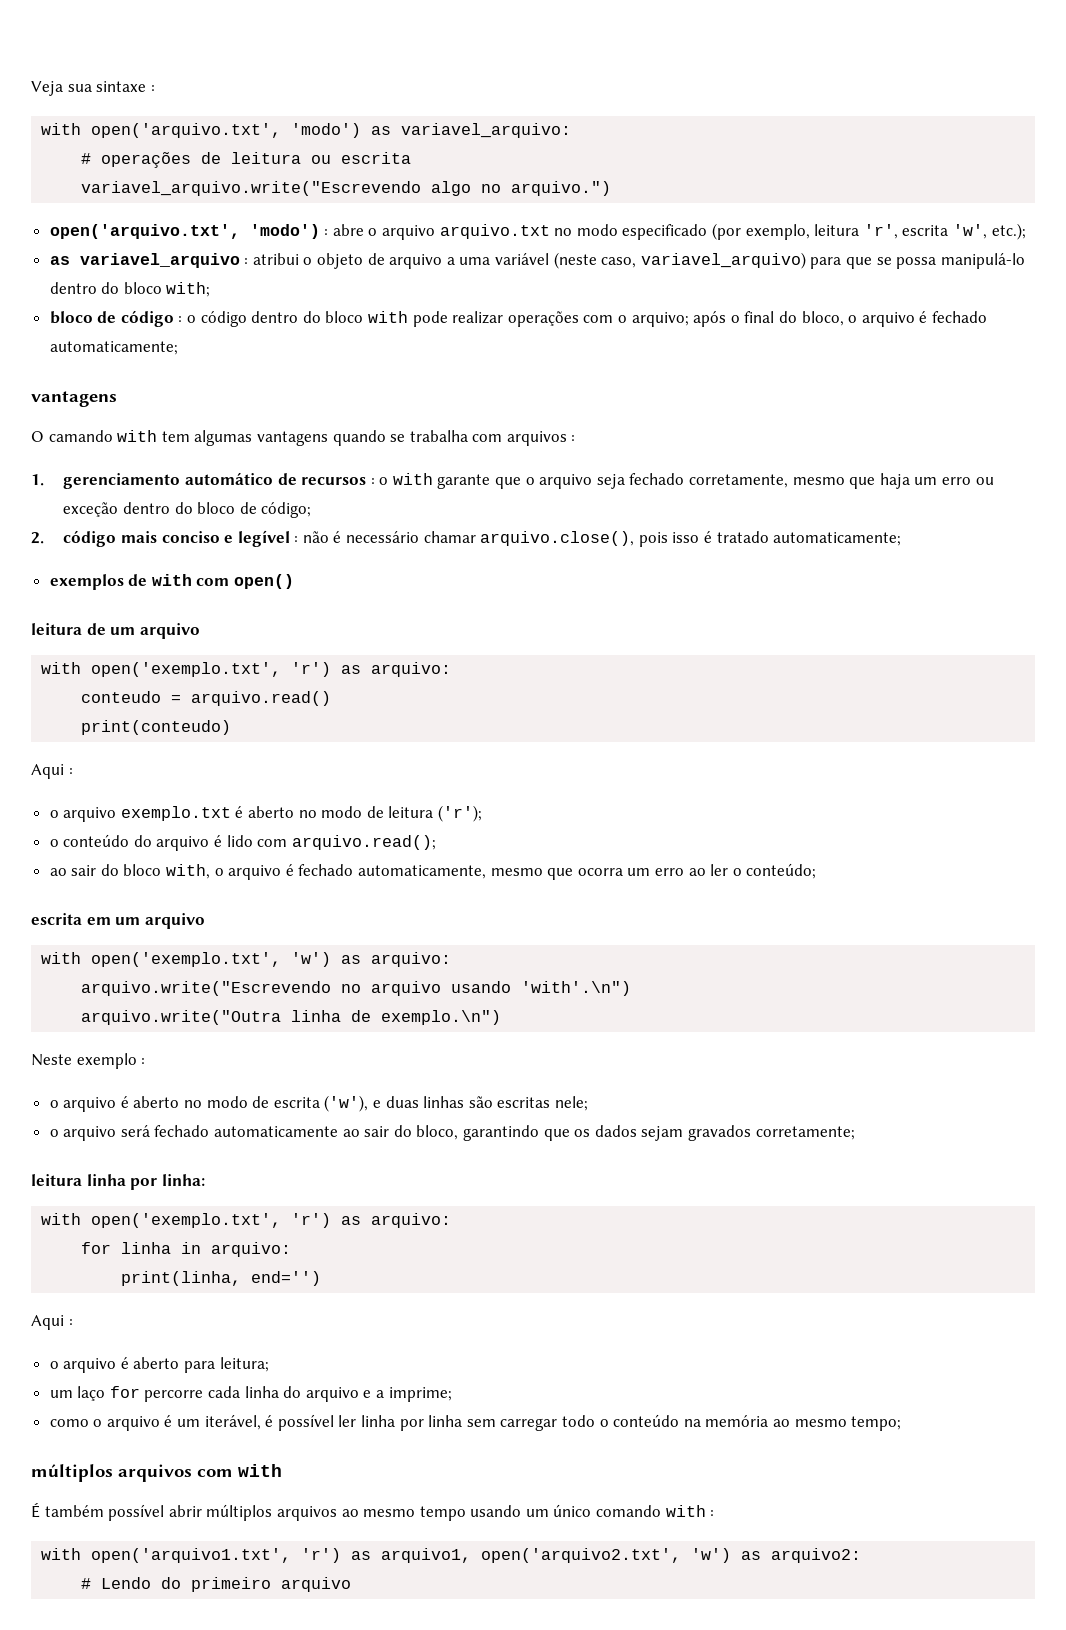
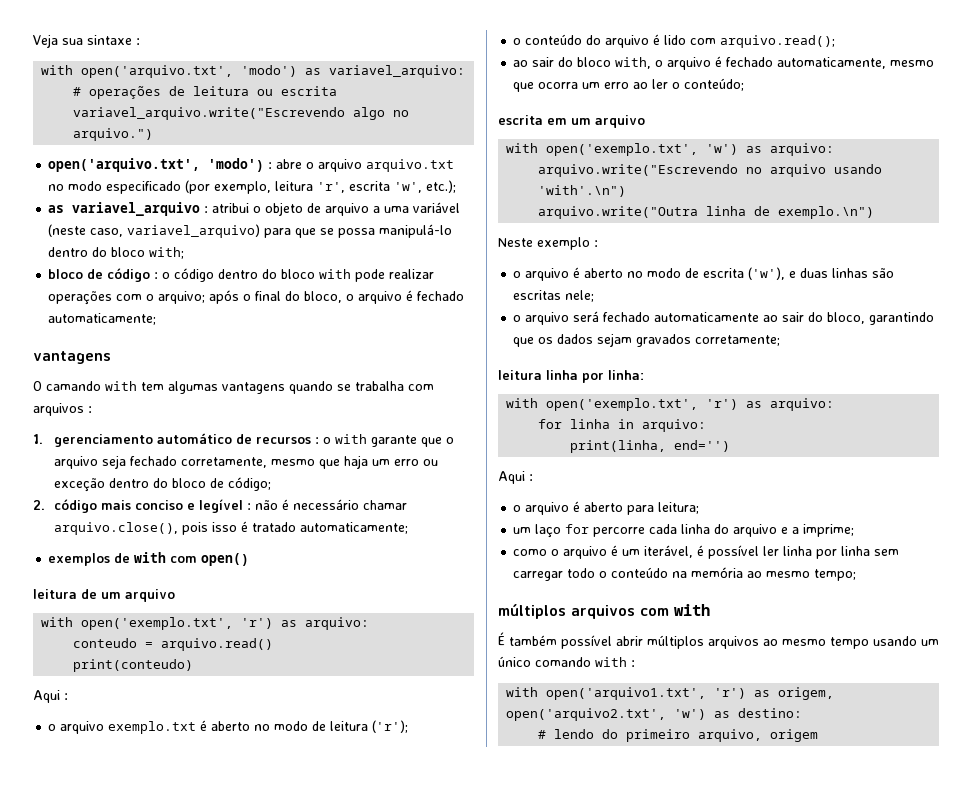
[381,1548,472,1563] arquivo1, -> [778,687,835,700] origem,
[771,1548,862,1563] [81,1577,152,1589] arquivo2: // # Lendo -> [738,708,803,718] [538,729,595,739] destino: // # lendo
[281,1577,352,1592] arquivo -> [698,729,819,742] arquivo, origem

